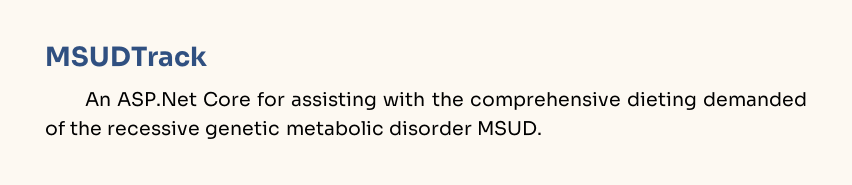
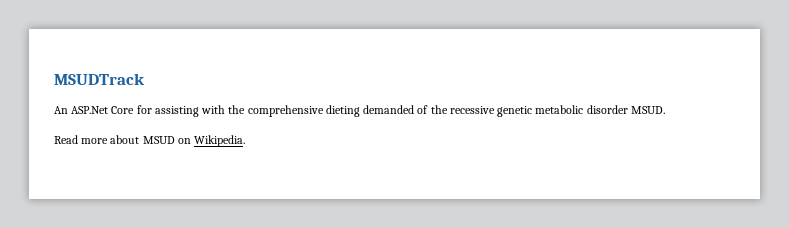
(542, 128) none -> [54,135,246,147] // Read more about MSUD on Wikipedia.

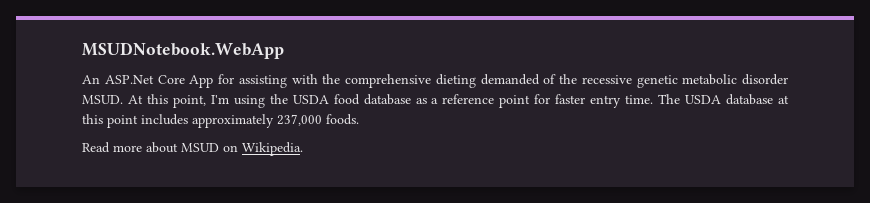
[54,73,145,85] MSUDTrack -> [82,42,284,59] MSUDNotebook.WebApp
(135, 110) none -> [189,75,214,88] App
(665, 110) none -> [127,94,790,108] [82,114,359,128] At this point, I'm using the USDA food database as a reference point for faster entry time. The USDA database at this point includes approximately 237,000 foods.

